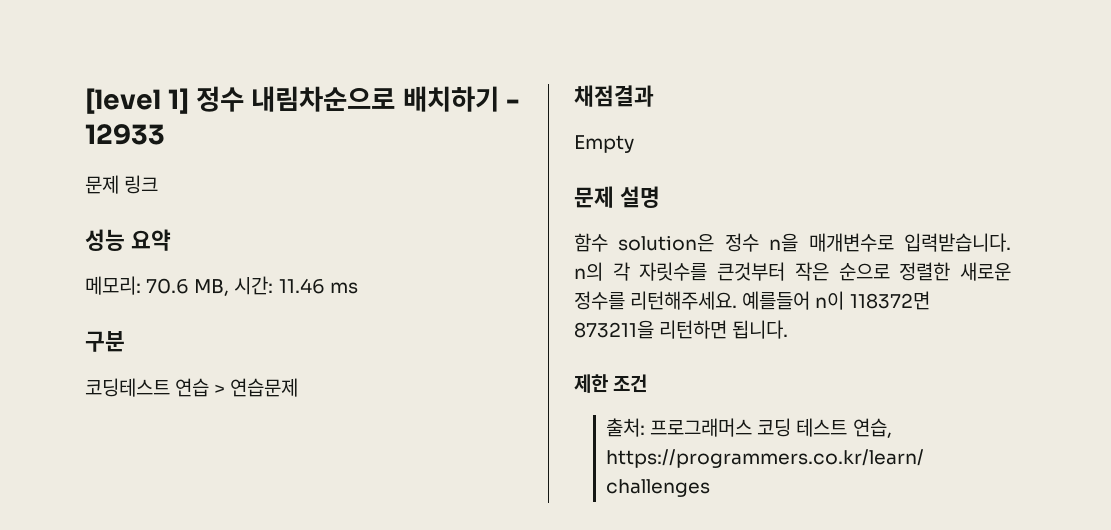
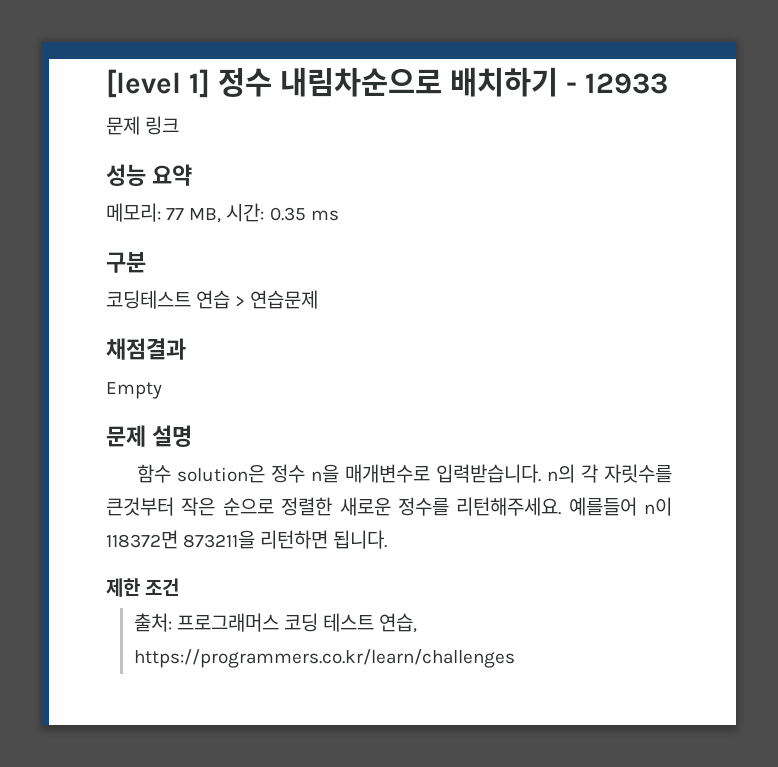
[146,278,190,294] 70.6 -> [166,208,185,220] 77
[278,278,325,294] 11.46 -> [269,207,306,221] 0.35

